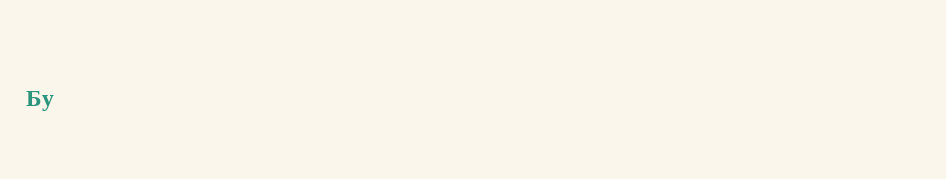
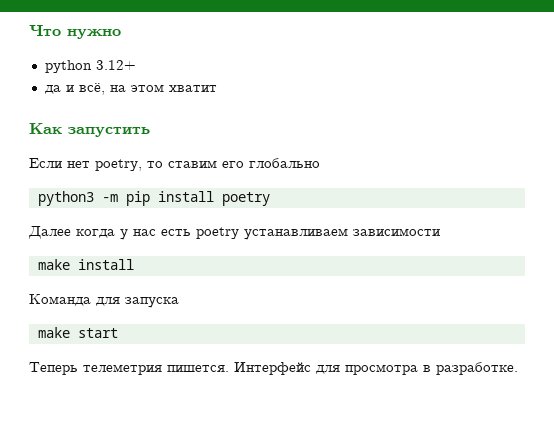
[26,91,54,111] Бу -> [29,24,121,39] [44,60,136,73] [44,83,217,95] [29,123,150,137] [29,158,320,171] [37,191,270,206] [28,226,440,240] [37,259,134,270] [29,294,179,308] [37,327,118,338] [29,362,518,375] Что нужно // python 3.12+ // да и всё, на этом хватит // Как запустить // Если нет poetry, то ставим его глобально // python3 -m pip install poetry // Далее когда у нас есть poetry устанавливаем зависимости // make install // Команда для запуска // make start // Теперь телеметрия пишется. Интерфейс для просмотра в разработке.

